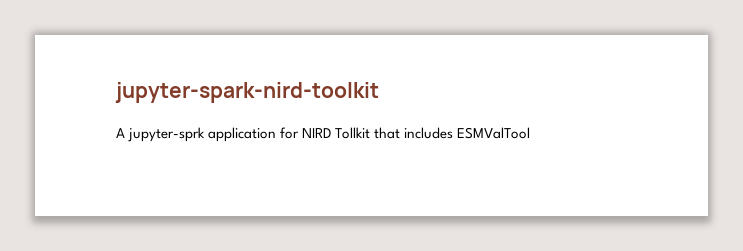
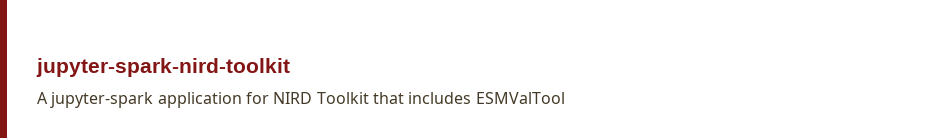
[128,127,206,142] jupyter-sprk -> [50,92,154,108] jupyter-spark
[335,127,371,139] Tollkit -> [316,92,369,104] Toolkit

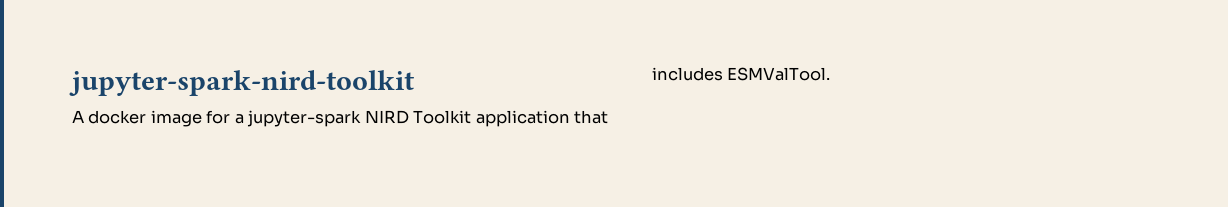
[50,92,269,108] jupyter-spark application for -> [88,110,362,127] docker image for a jupyter-spark
(369, 98) none -> [475,110,570,127] application
[475,92,565,104] ESMValTool -> [727,67,831,81] ESMValTool.

